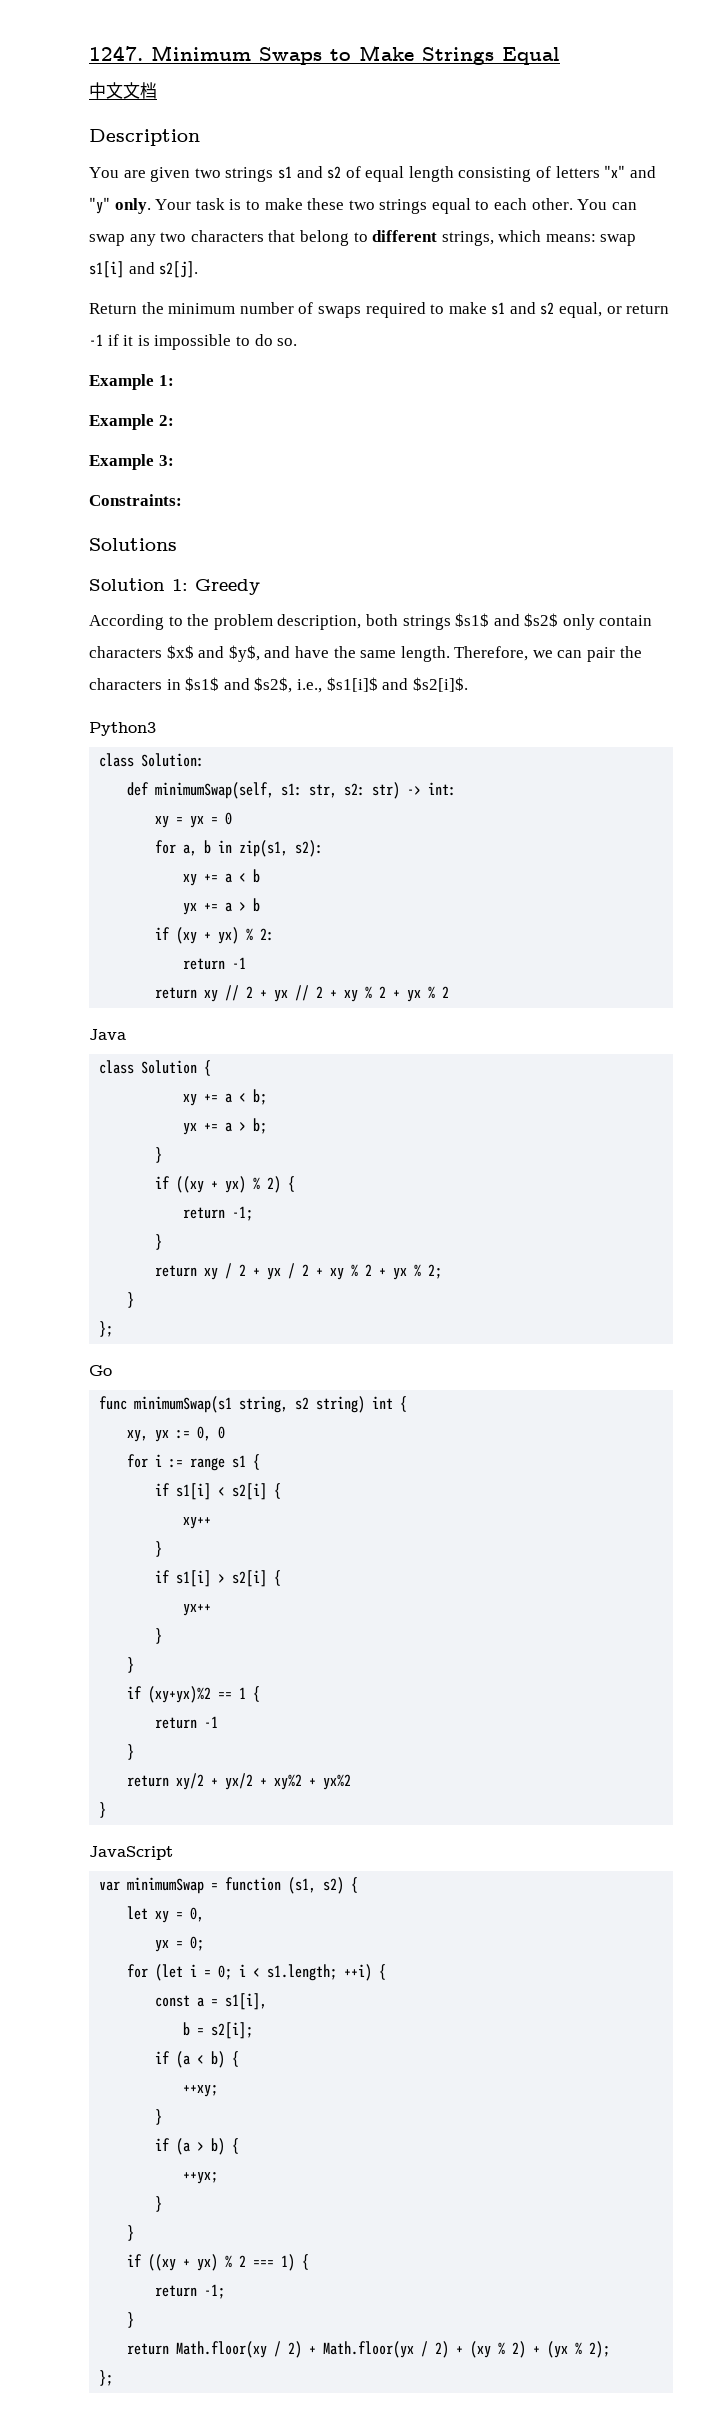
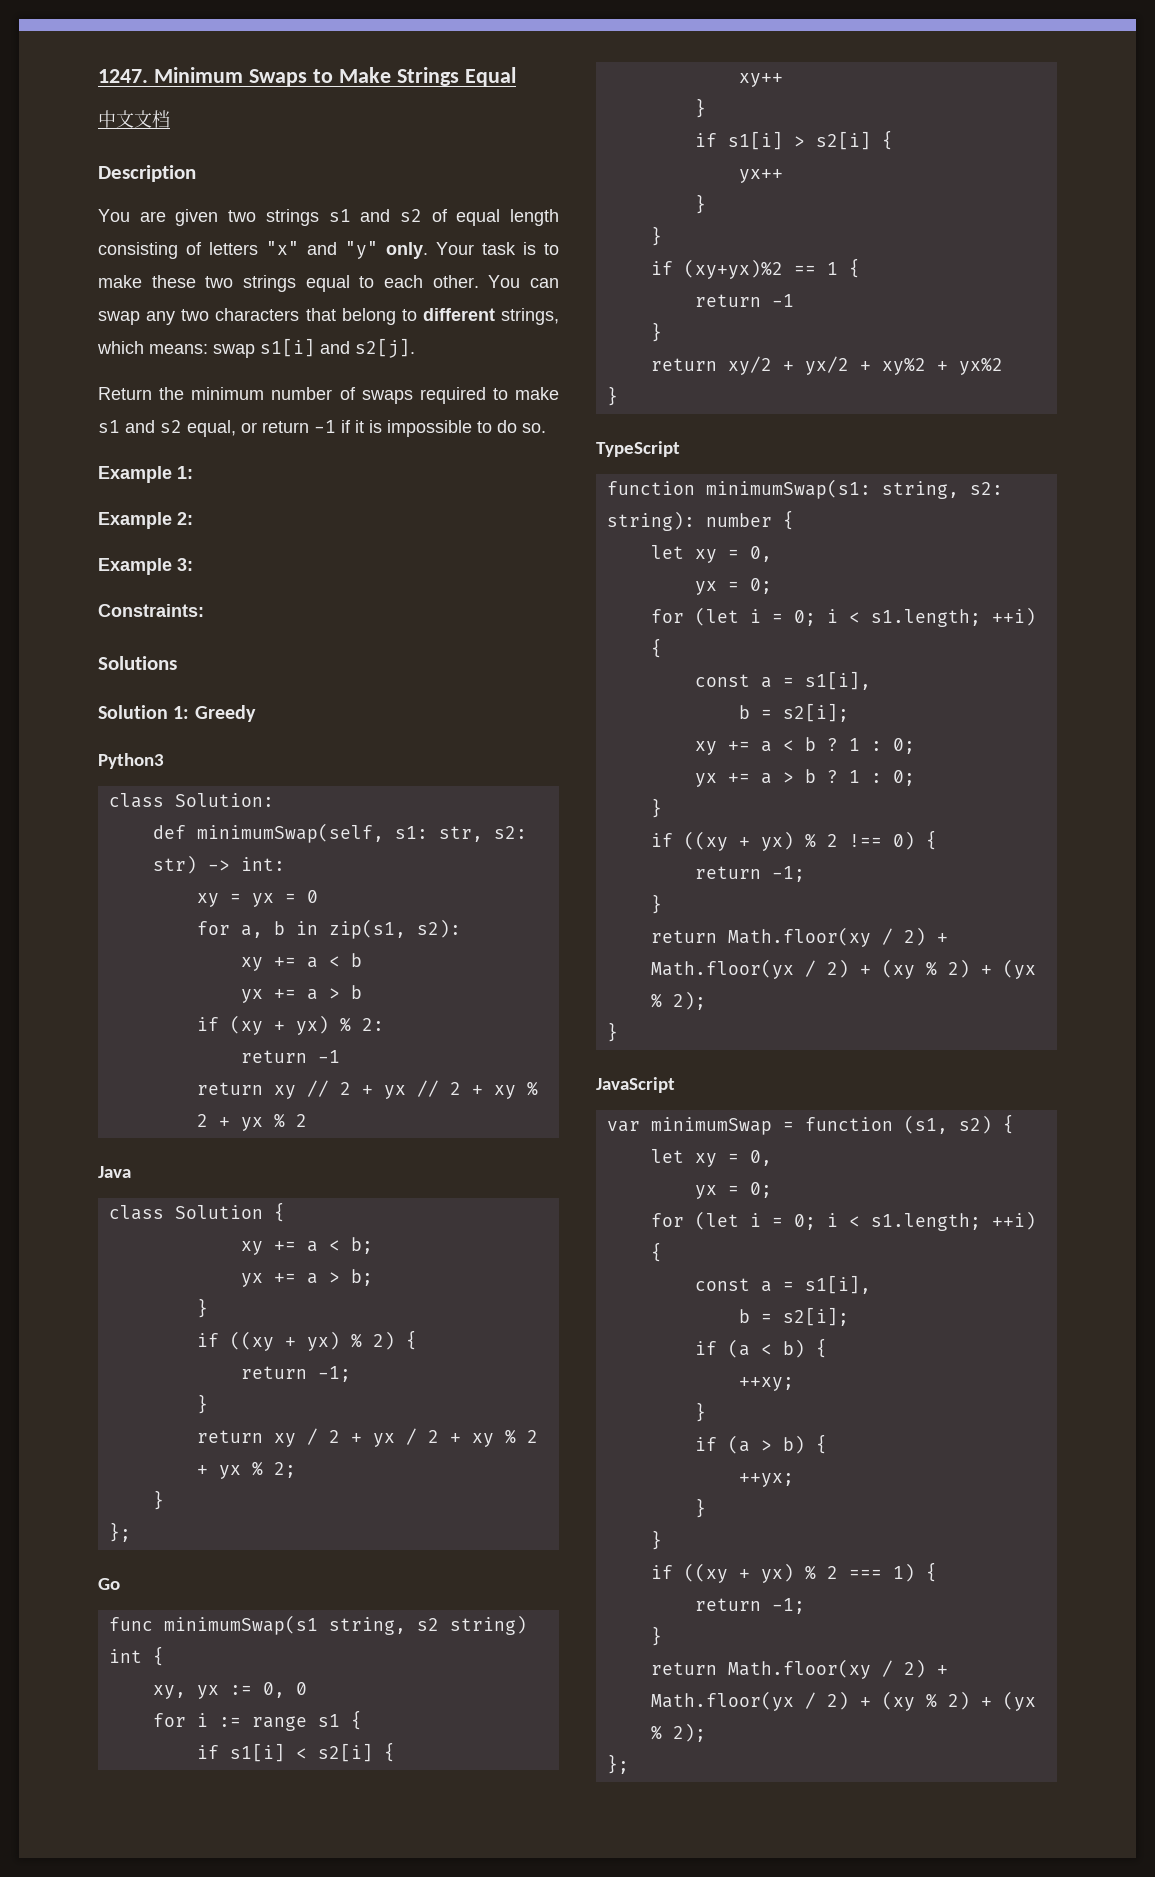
[89,613,653,630] [89,645,642,662] [89,677,468,693] // According to the problem description, both strings $s1$ and $s2$ only contain characters $x$ and $y$, and have the same length. Therefore, we can pair the characters in $s1$ and $s2$, i.e., $s1[i]$ and $s2[i]$. -> (256, 713) none
(107, 1810) none -> [596,441,680,457] [606,479,1003,499] [606,510,794,531] [650,545,772,563] [694,578,772,595] [650,607,1036,627] [650,638,662,658] [694,671,871,690] [738,703,849,722] [694,737,915,755] [694,769,915,787] [650,798,662,818] [650,830,937,851] [694,866,805,882] [650,894,662,914] [650,927,948,947] [650,959,1036,979] [650,991,706,1010] [606,1022,618,1042] // TypeScript // function minimumSwap(s1: string, s2: string): number { // let xy = 0, // yx = 0; // for (let i = 0; i < s1.length; ++i) { // const a = s1[i], // b = s2[i]; // xy += a < b ? 1 : 0; // yx += a > b ? 1 : 0; // } // if ((xy + yx) % 2 !== 0) { // return -1; // } // return Math.floor(xy / 2) + Math.floor(yx / 2) + (xy % 2) + (yx % 2); // }

